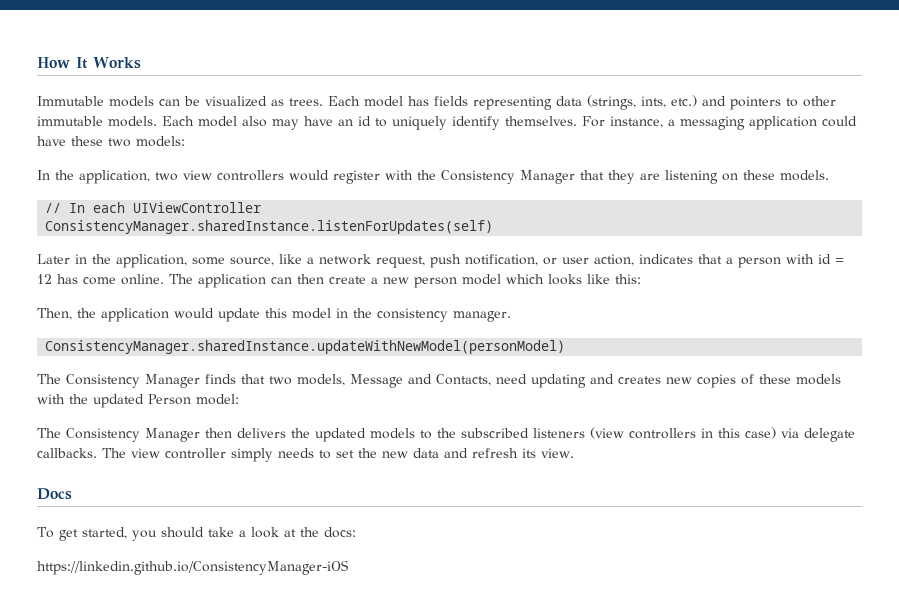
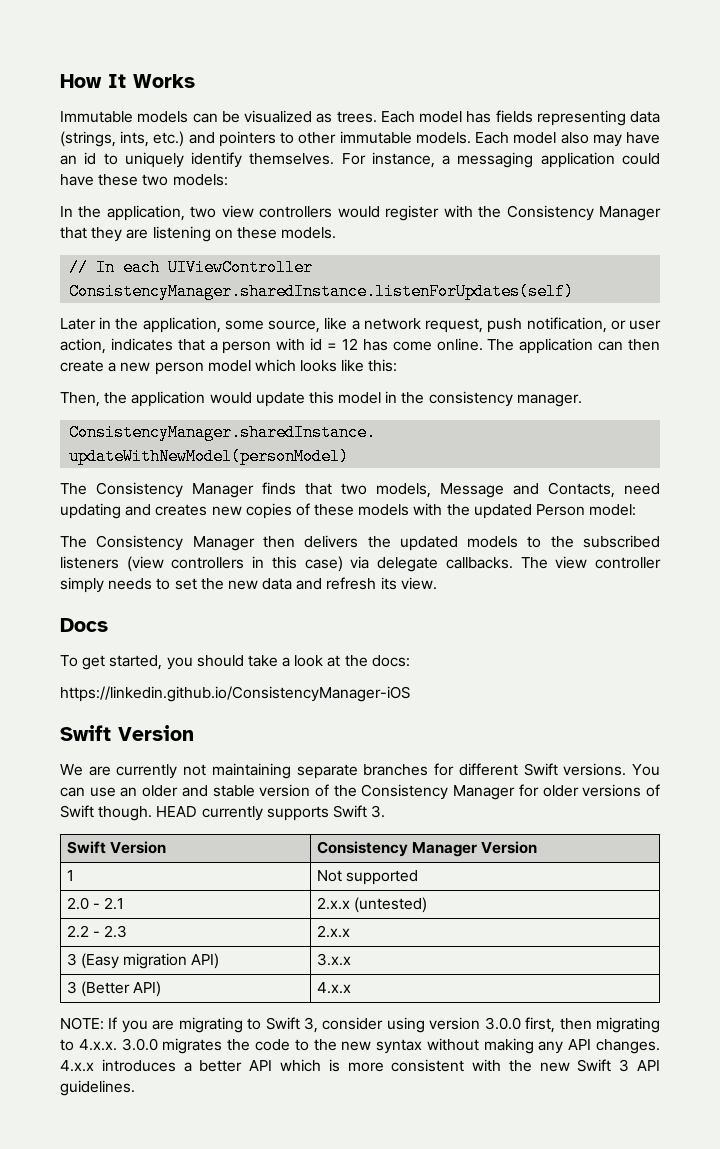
(348, 567) none -> [60,725,194,741] [60,763,661,779] [60,784,660,800] [60,805,386,821] [66,841,166,854] [316,841,537,857] [66,870,74,881] [316,870,418,885] [66,897,124,910] [316,897,427,913] [66,925,127,938] [316,925,350,938] [66,953,220,969] [316,953,351,966] [66,981,161,997] [316,982,351,994] [60,1017,661,1033] [60,1038,660,1054] [60,1059,660,1072] [60,1080,135,1096] // Swift Version // We are currently not maintaining separate branches for different Swift versions. You can use an older and stable version of the Consistency Manager for older versions of Swift though. HEAD currently supports Swift 3. // Swift Version | Consistency Manager Version // 1 | Not supported // 2.0 - 2.1 | 2.x.x (untested) // 2.2 - 2.3 | 2.x.x // 3 (Easy migration API) | 3.x.x // 3 (Better API) | 4.x.x // NOTE: If you are migrating to Swift 3, consider using version 3.0.0 first, then migrating to 4.x.x. 3.0.0 migrates the code to the new syntax without making any API changes. 4.x.x introduces a better API which is more consistent with the new Swift 3 API guidelines.

